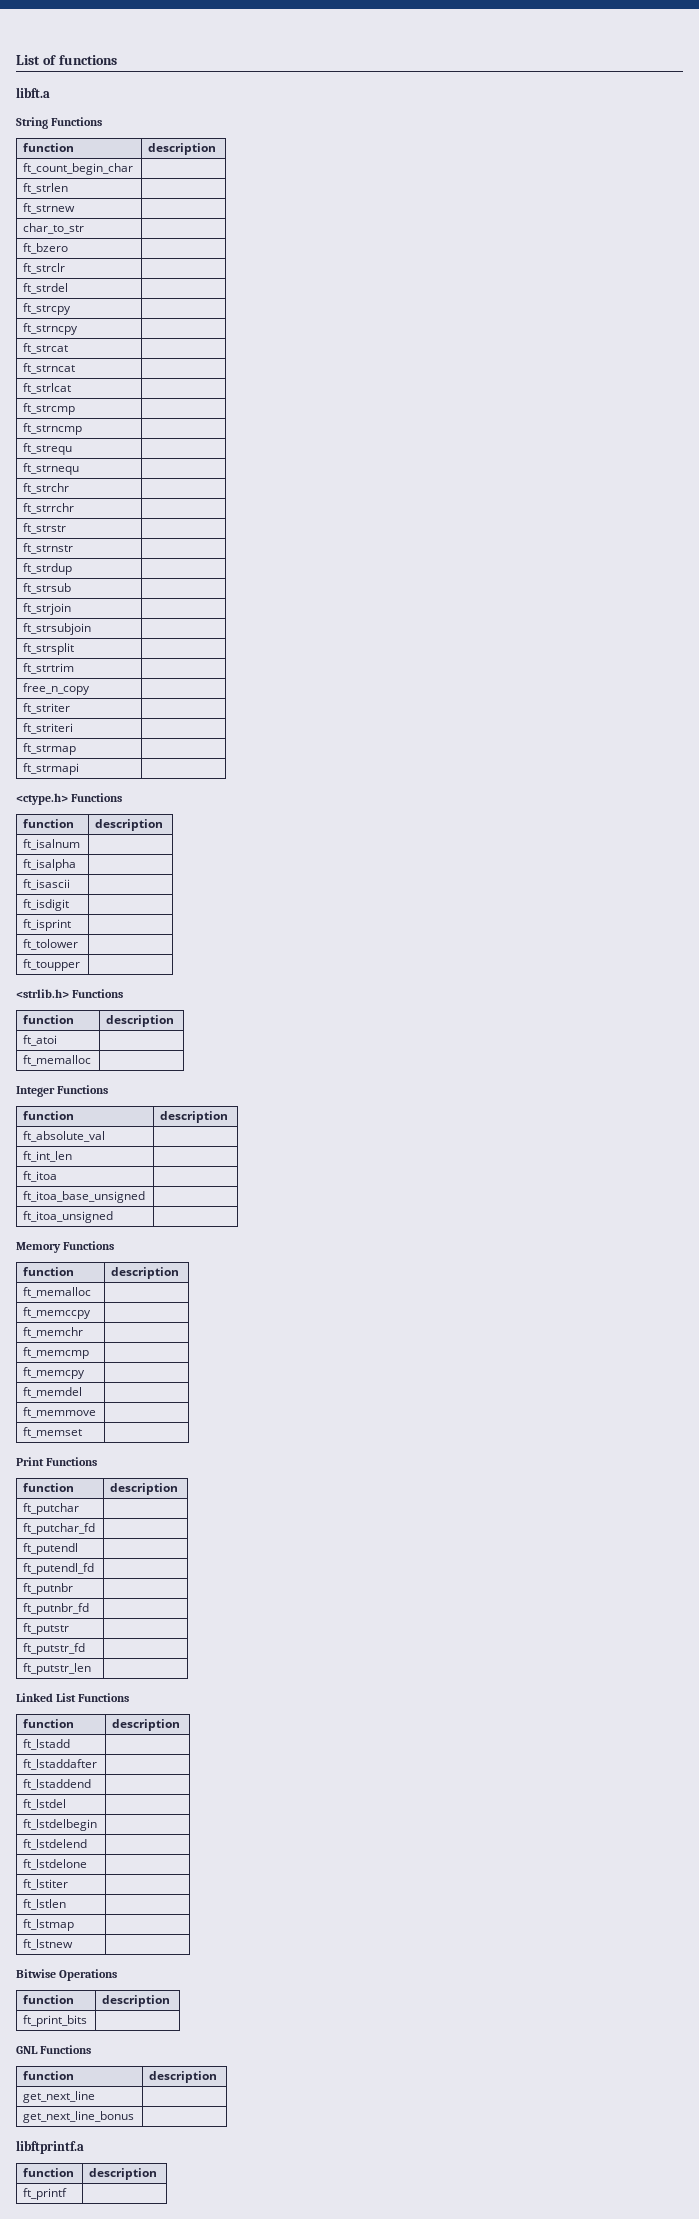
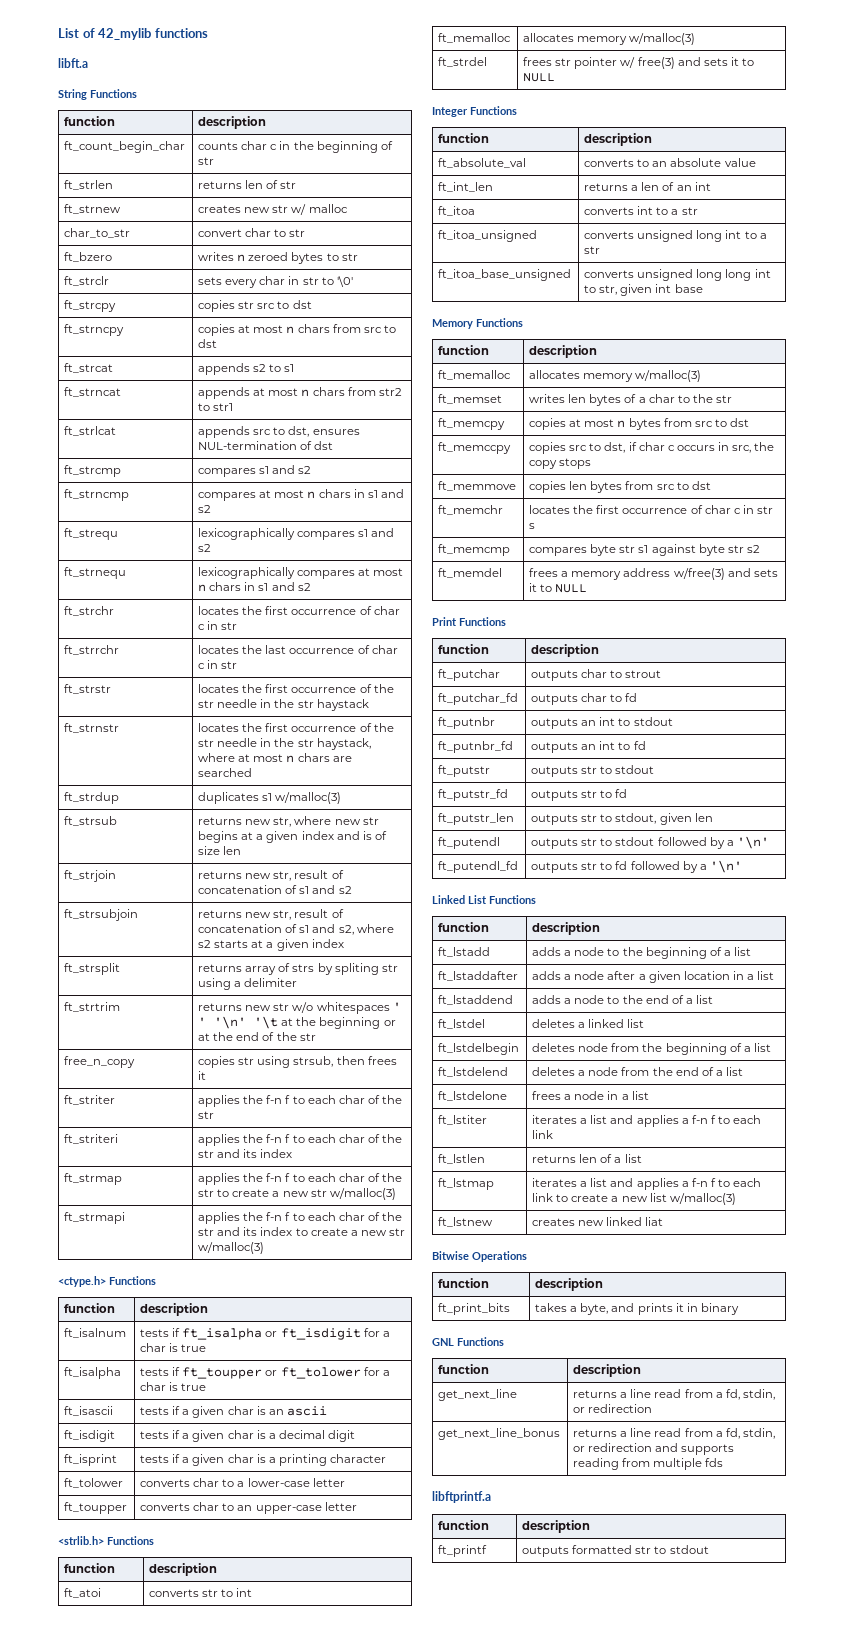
(56, 60) none -> [98,28,152,40] 42_mylib
[23,183,69,194] [23,203,76,214] [23,223,85,234] [23,243,69,254] [23,263,66,274] [23,283,69,294] [23,303,72,315] [23,323,79,335] [23,343,69,354] [23,363,76,374] [23,383,72,394] [23,403,76,415] [23,423,83,435] [23,443,73,455] [23,463,80,475] [23,483,70,494] [23,503,75,514] [23,523,67,534] [23,543,74,554] [23,563,73,575] [23,583,72,594] [23,603,72,615] [23,623,92,635] [23,643,75,655] [23,663,75,674] [23,683,91,695] [23,703,71,714] [23,723,74,734] [23,743,77,755] [23,763,80,775] // ft_strlen | // ft_strnew | // char_to_str | // ft_bzero | // ft_strclr | // ft_strdel | // ft_strcpy | // ft_strncpy | // ft_strcat | // ft_strncat | // ft_strlcat | // ft_strcmp | // ft_strncmp | // ft_strequ | // ft_strnequ | // ft_strchr | // ft_strrchr | // ft_strstr | // ft_strnstr | // ft_strdup | // ft_strsub | // ft_strjoin | // ft_strsubjoin | // ft_strsplit | // ft_strtrim | // free_n_copy | // ft_striter | // ft_striteri | // ft_strmap | // ft_strmapi | -> [198,141,393,153] [198,157,215,165] [64,180,114,190] [198,180,297,189] [64,204,122,214] [198,204,348,215] [64,228,131,238] [198,228,306,237] [64,252,113,262] [198,252,358,264] [64,276,110,286] [198,276,353,288] [64,300,117,312] [198,300,312,312] [64,324,125,336] [198,324,396,336] [198,339,218,348] [64,363,114,373] [198,363,295,375] [64,387,122,397] [198,387,402,399] [198,403,234,411] [64,426,117,436] [198,426,360,438] [198,441,334,450] [64,465,122,477] [198,465,312,477] [64,489,130,501] [198,489,404,501] [198,505,212,513] [64,528,119,540] [198,528,395,540] [198,544,212,552] [64,567,127,579] [198,567,404,579] [198,582,311,592] [64,606,115,616] [198,606,400,615] [198,621,238,630] [64,645,120,655] [198,645,398,654] [198,660,238,669] [64,684,112,694] [198,684,394,693] [198,699,369,711] [64,723,120,733] [198,723,394,732] [198,738,371,750] [198,753,352,763] [198,768,253,777] [64,792,120,804] [198,792,342,804] [64,816,118,826] [198,816,379,827] [198,831,387,843] [198,846,242,855] [64,870,117,882] [198,870,344,881] [198,885,352,894] [64,909,139,921] [198,909,344,920] [198,924,394,935] [198,939,344,951] [64,963,121,975] [198,963,398,975] [198,978,298,990] [64,1002,121,1012] [198,1002,401,1014] [198,1016,396,1029] [198,1032,316,1041] [64,1056,136,1068] [198,1056,397,1068] [198,1071,207,1080] [64,1095,116,1105] [198,1095,403,1107] [198,1111,215,1119] [64,1134,119,1144] [198,1134,403,1146] [198,1149,293,1158] [64,1173,123,1185] [198,1173,403,1185] [198,1188,396,1200] [64,1212,126,1224] [198,1212,403,1224] [198,1227,406,1236] [198,1242,265,1254] counts char c in the beginning of str // ft_strlen | returns len of str // ft_strnew | creates new str w/ malloc // char_to_str | convert char to str // ft_bzero | writes n zeroed bytes to str // ft_strclr | sets every char in str to '\0' // ft_strcpy | copies str src to dst // ft_strncpy | copies at most n chars from src to dst // ft_strcat | appends s2 to s1 // ft_strncat | appends at most n chars from str2 to str1 // ft_strlcat | appends src to dst, ensures NUL-termination of dst // ft_strcmp | compares s1 and s2 // ft_strncmp | compares at most n chars in s1 and s2 // ft_strequ | lexicographically compares s1 and s2 // ft_strnequ | lexicographically compares at most n chars in s1 and s2 // ft_strchr | locates the first occurrence of char c in str // ft_strrchr | locates the last occurrence of char c in str // ft_strstr | locates the first occurrence of the str needle in the str haystack // ft_strnstr | locates the first occurrence of the str needle in the str haystack, where at most n chars are searched // ft_strdup | duplicates s1 w/malloc(3) // ft_strsub | returns new str, where new str begins at a given index and is of size len // ft_strjoin | returns new str, result of concatenation of s1 and s2 // ft_strsubjoin | returns new str, result of concatenation of s1 and s2, where s2 starts at a given index // ft_strsplit | returns array of strs by spliting str using a delimiter // ft_strtrim | returns new str w/o whitespaces ' ' '\n' '\t at the beginning or at the end of the str // free_n_copy | copies str using strsub, then frees it // ft_striter | applies the f-n f to each char of the str // ft_striteri | applies the f-n f to each char of the str and its index // ft_strmap | applies the f-n f to each char of the str to create a new str w/malloc(3) // ft_strmapi | applies the f-n f to each char of the str and its index to create a new str w/malloc(3)
[23,859,77,871] [23,879,71,890] [23,899,70,911] [23,919,72,931] [23,939,79,950] [23,959,81,971] // ft_isalpha | // ft_isascii | // ft_isdigit | // ft_isprint | // ft_tolower | // ft_toupper | -> [140,1328,390,1340] [140,1343,207,1352] [64,1367,122,1379] [140,1367,390,1379] [140,1382,207,1391] [64,1406,114,1416] [140,1406,327,1418] [64,1430,116,1442] [140,1430,356,1442] [64,1454,118,1466] [140,1454,387,1466] [64,1478,124,1488] [140,1478,345,1487] [64,1502,128,1514] [140,1502,357,1514] tests if ft_isalpha or ft_isdigit for a char is true // ft_isalpha | tests if ft_toupper or ft_tolower for a char is true // ft_isascii | tests if a given char is an ascii // ft_isdigit | tests if a given char is a decimal digit // ft_isprint | tests if a given char is a printing character // ft_tolower | converts char to a lower-case letter // ft_toupper | converts char to an upper-case letter
[23,1055,92,1066] // ft_memalloc | -> [149,1588,253,1597] [438,33,512,43] [523,33,696,45] [438,57,488,67] [523,57,755,69] [523,73,556,82] converts str to int // ft_memalloc | allocates memory w/malloc(3) // ft_strdel | frees str pointer w/ free(3) and sets it to NULL
[23,1151,73,1162] [23,1171,58,1182] [23,1191,146,1203] [23,1211,114,1223] // ft_int_len | // ft_itoa | // ft_itoa_base_unsigned | // ft_itoa_unsigned | -> [584,158,756,167] [438,182,494,192] [584,182,711,191] [438,206,476,216] [584,206,698,215] [438,230,538,242] [584,230,767,242] [584,246,601,254] [438,269,572,281] [584,269,771,281] [584,284,703,296] converts to an absolute value // ft_int_len | returns a len of an int // ft_itoa | converts int to a str // ft_itoa_unsigned | converts unsigned long int to a str // ft_itoa_base_unsigned | converts unsigned long long int to str, given int base
[23,1307,92,1319] [23,1327,84,1338] [23,1347,90,1359] [23,1367,86,1379] [23,1387,83,1398] [23,1407,97,1418] [23,1427,83,1438] // ft_memccpy | // ft_memchr | // ft_memcmp | // ft_memcpy | // ft_memdel | // ft_memmove | // ft_memset | -> [529,370,702,382] [438,394,503,404] [529,394,733,406] [438,418,506,430] [529,418,750,430] [438,442,512,454] [529,442,775,454] [529,458,592,469] [438,481,517,491] [529,481,711,493] [438,505,504,515] [529,505,774,514] [529,523,536,529] [438,544,511,556] [529,544,760,556] [438,568,503,578] [529,568,778,580] [529,583,588,593] allocates memory w/malloc(3) // ft_memset | writes len bytes of a char to the str // ft_memcpy | copies at most n bytes from src to dst // ft_memccpy | copies src to dst, if char c occurs in src, the copy stops // ft_memmove | copies len bytes from src to dst // ft_memchr | locates the first occurrence of char c in str s // ft_memcmp | compares byte str s1 against byte str s2 // ft_memdel | frees a memory address w/free(3) and sets it to NULL
[23,1523,96,1535] [23,1543,79,1555] [23,1563,95,1575] [23,1583,74,1595] [23,1603,90,1615] [23,1623,70,1635] [23,1643,86,1655] [23,1663,92,1675] // ft_putchar_fd | // ft_putendl | // ft_putendl_fd | // ft_putnbr | // ft_putnbr_fd | // ft_putstr | // ft_putstr_fd | // ft_putstr_len | -> [531,669,662,681] [438,693,519,705] [531,693,638,705] [438,717,496,729] [531,717,673,729] [438,741,514,753] [531,741,646,753] [438,765,491,777] [531,765,655,777] [438,789,509,801] [531,789,628,801] [438,813,515,825] [531,813,713,825] [438,837,501,849] [531,836,769,849] [438,861,519,873] [531,860,742,873] outputs char to strout // ft_putchar_fd | outputs char to fd // ft_putnbr | outputs an int to stdout // ft_putnbr_fd | outputs an int to fd // ft_putstr | outputs str to stdout // ft_putstr_fd | outputs str to fd // ft_putstr_len | outputs str to stdout, given len // ft_putendl | outputs str to stdout followed by a '\n' // ft_putendl_fd | outputs str to fd followed by a '\n'
[23,1759,98,1770] [23,1779,92,1790] [23,1799,67,1810] [23,1819,98,1831] [23,1839,88,1850] [23,1859,88,1870] [23,1879,69,1890] [23,1899,67,1910] [23,1919,75,1931] [23,1939,74,1950] // ft_lstaddafter | // ft_lstaddend | // ft_lstdel | // ft_lstdelbegin | // ft_lstdelend | // ft_lstdelone | // ft_lstiter | // ft_lstlen | // ft_lstmap | // ft_lstnew | -> [532,947,752,959] [438,971,519,981] [532,971,775,983] [438,995,514,1005] [532,995,714,1004] [438,1019,486,1029] [532,1019,645,1028] [438,1043,520,1055] [532,1043,771,1055] [438,1067,509,1077] [532,1067,744,1076] [438,1091,508,1101] [532,1091,649,1100] [438,1115,488,1125] [532,1115,762,1127] [532,1130,554,1139] [438,1154,486,1164] [532,1154,642,1163] [438,1178,495,1190] [532,1178,762,1190] [532,1193,736,1205] [438,1217,494,1227] [532,1217,664,1226] adds a node to the beginning of a list // ft_lstaddafter | adds a node after a given location in a list // ft_lstaddend | adds a node to the end of a list // ft_lstdel | deletes a linked list // ft_lstdelbegin | deletes node from the beginning of a list // ft_lstdelend | deletes a node from the end of a list // ft_lstdelone | frees a node in a list // ft_lstiter | iterates a list and applies a f-n f to each link // ft_lstlen | returns len of a list // ft_lstmap | iterates a list and applies a f-n f to each link to create a new list w/malloc(3) // ft_lstnew | creates new linked liat
(88, 2021) none -> [535,1303,739,1315] takes a byte, and prints it in binary
[23,2111,135,2123] // get_next_line_bonus | -> [573,1389,775,1400] [573,1404,653,1413] [438,1428,561,1440] [573,1428,775,1439] [573,1443,735,1455] [573,1458,724,1470] returns a line read from a fd, stdin, or redirection // get_next_line_bonus | returns a line read from a fd, stdin, or redirection and supports reading from multiple fds
(68, 2194) none -> [522,1545,709,1557] outputs formatted str to stdout

